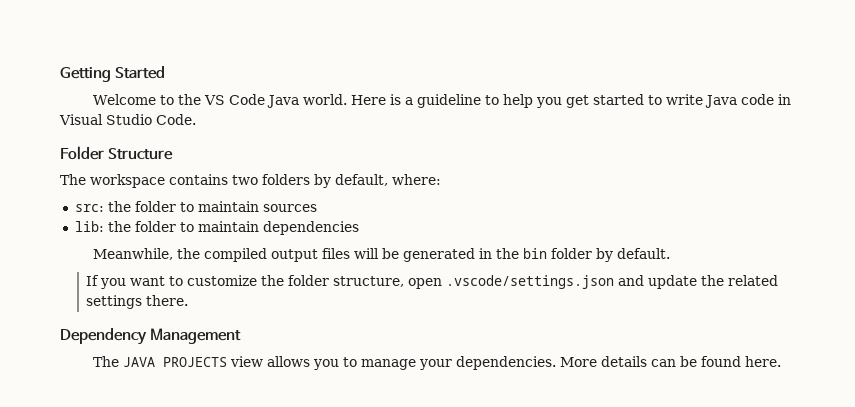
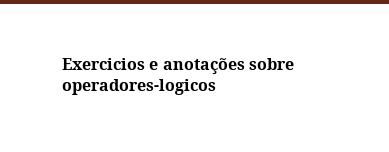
[60,66,166,82] [93,94,792,108] [59,114,196,125] [60,146,174,160] [60,174,441,188] [74,201,317,212] [74,221,359,235] [93,248,671,262] [86,275,779,289] [86,295,189,309] [60,328,242,345] [93,356,782,370] Getting Started // Welcome to the VS Code Java world. Here is a guideline to help you get started to write Java code in Visual Studio Code. // Folder Structure // The workspace contains two folders by default, where: // src: the folder to maintain sources // lib: the folder to maintain dependencies // Meanwhile, the compiled output files will be generated in the bin folder by default. // If you want to customize the folder structure, open .vscode/settings.json and update the related settings there. // Dependency Management // The JAVA PROJECTS view allows you to manage your dependencies. More details can be found here. -> [62,58,294,75] [62,79,216,95] Exercicios e anotações sobre operadores-logicos

